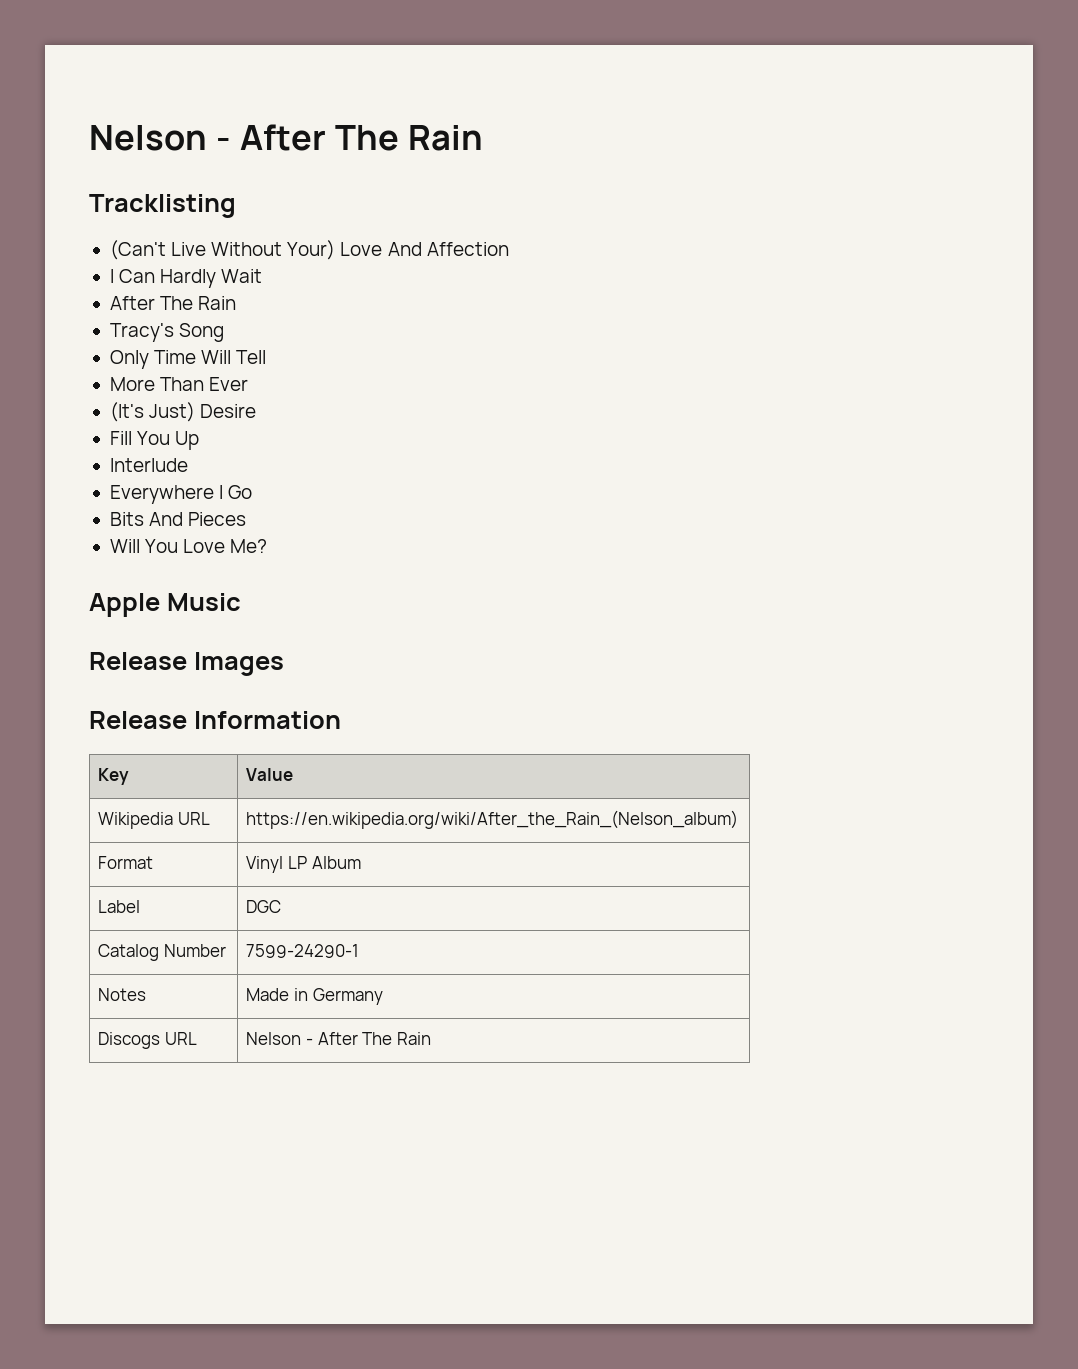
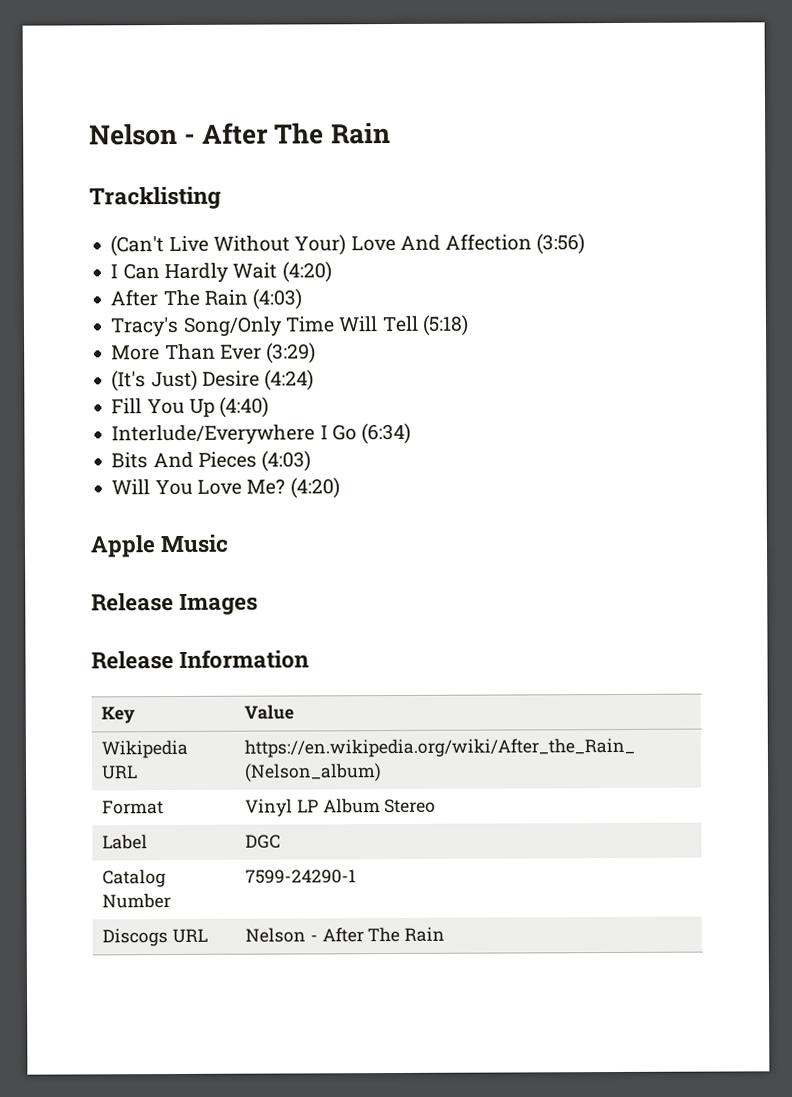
(509, 249) none -> [536,233,586,255] (3:56)
[109,296,237,310] // After The Rain -> [281,261,332,283] [110,288,303,310] (4:20) // After The Rain (4:03)
[179,323,225,342] [109,350,149,369] Song // Only -> [182,316,283,337] Song/Only
(267, 357) none -> [421,314,469,336] (5:18)
(249, 384) none -> [266,342,317,364] (3:29)
(257, 411) none -> [264,369,315,391] (4:24)
[109,458,188,472] [109,485,214,504] // Interlude // Everywhere -> [219,396,270,418] [111,424,316,446] (4:40) // Interlude/Everywhere
(253, 492) none -> [361,422,412,445] (6:34)
(247, 519) none -> [261,450,312,472] (4:03)
(268, 546) none -> [289,477,340,499] (4:20)
(361, 862) none -> [384,798,437,814] Stereo
[98,988,147,1001] [246,988,383,1005] // Notes | Made in Germany -> (357, 876) none

